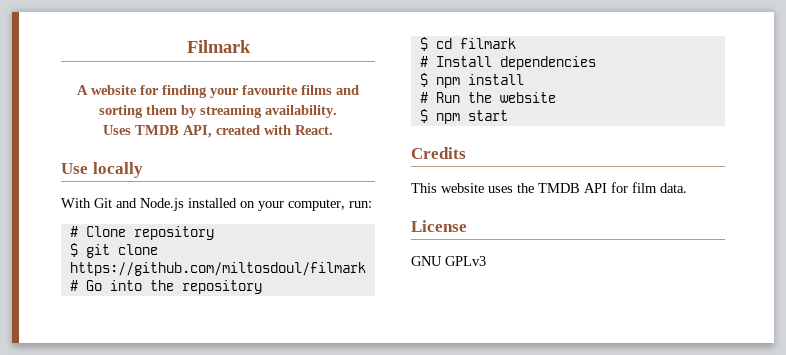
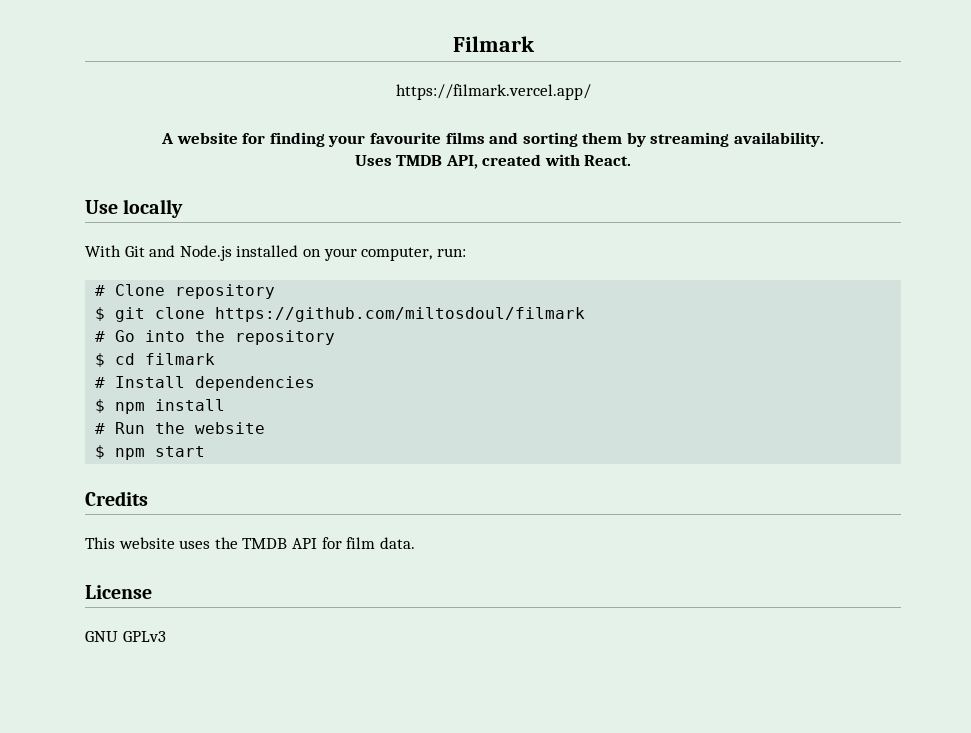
(251, 46) none -> [395,84,591,100] // https://filmark.vercel.app/

